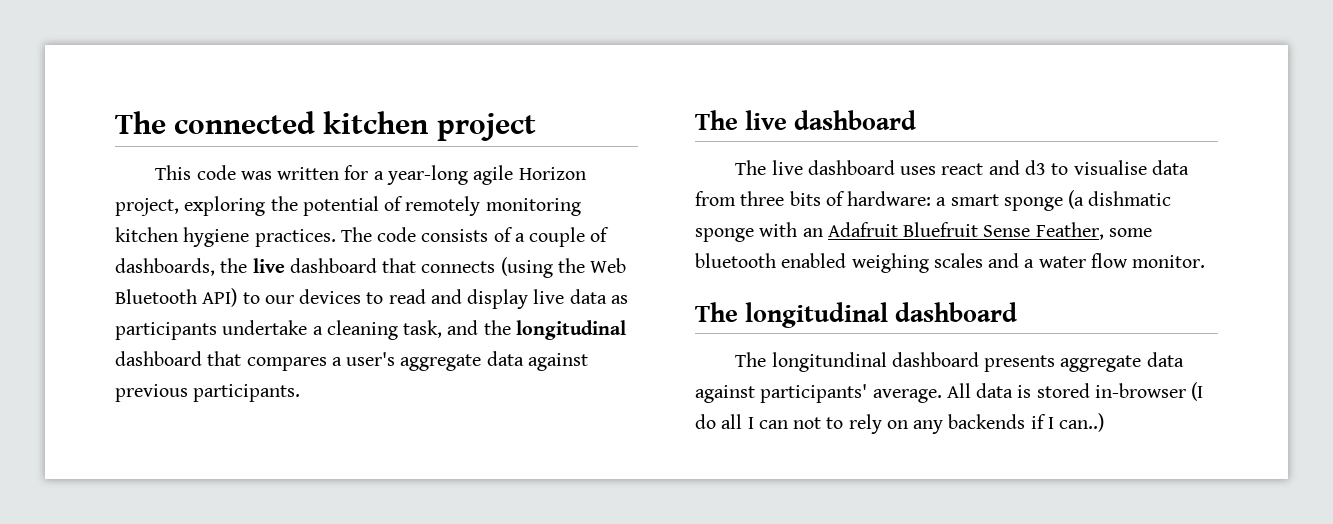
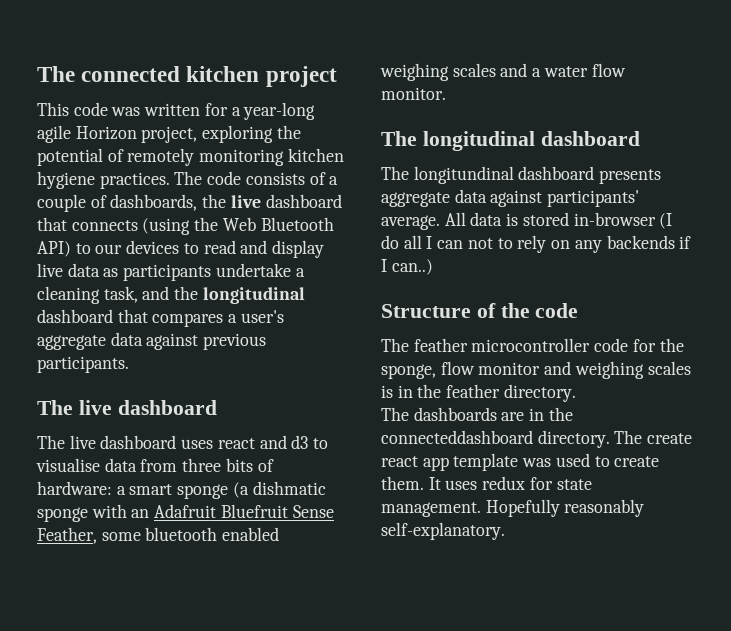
(1105, 422) none -> [381,303,579,318] [381,338,684,352] [381,361,691,379] [381,384,576,402] [381,407,573,421] [381,430,693,448] [381,453,660,471] [381,476,592,490] [381,499,645,517] [381,522,505,540] // Structure of the code // The feather microcontroller code for the sponge, flow monitor and weighing scales is in the feather directory. // The dashboards are in the connecteddashboard directory. The create react app template was used to create them. It uses redux for state management. Hopefully reasonably self-explanatory.

